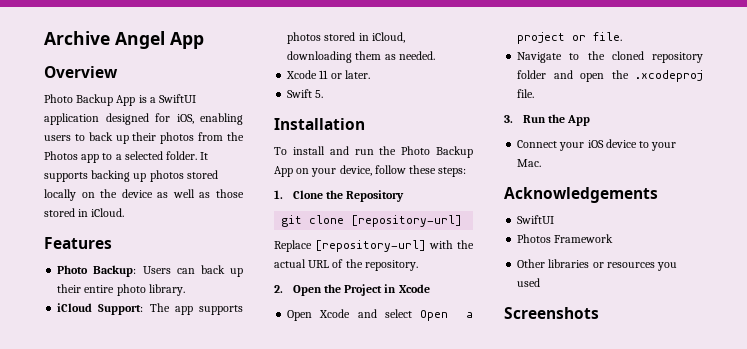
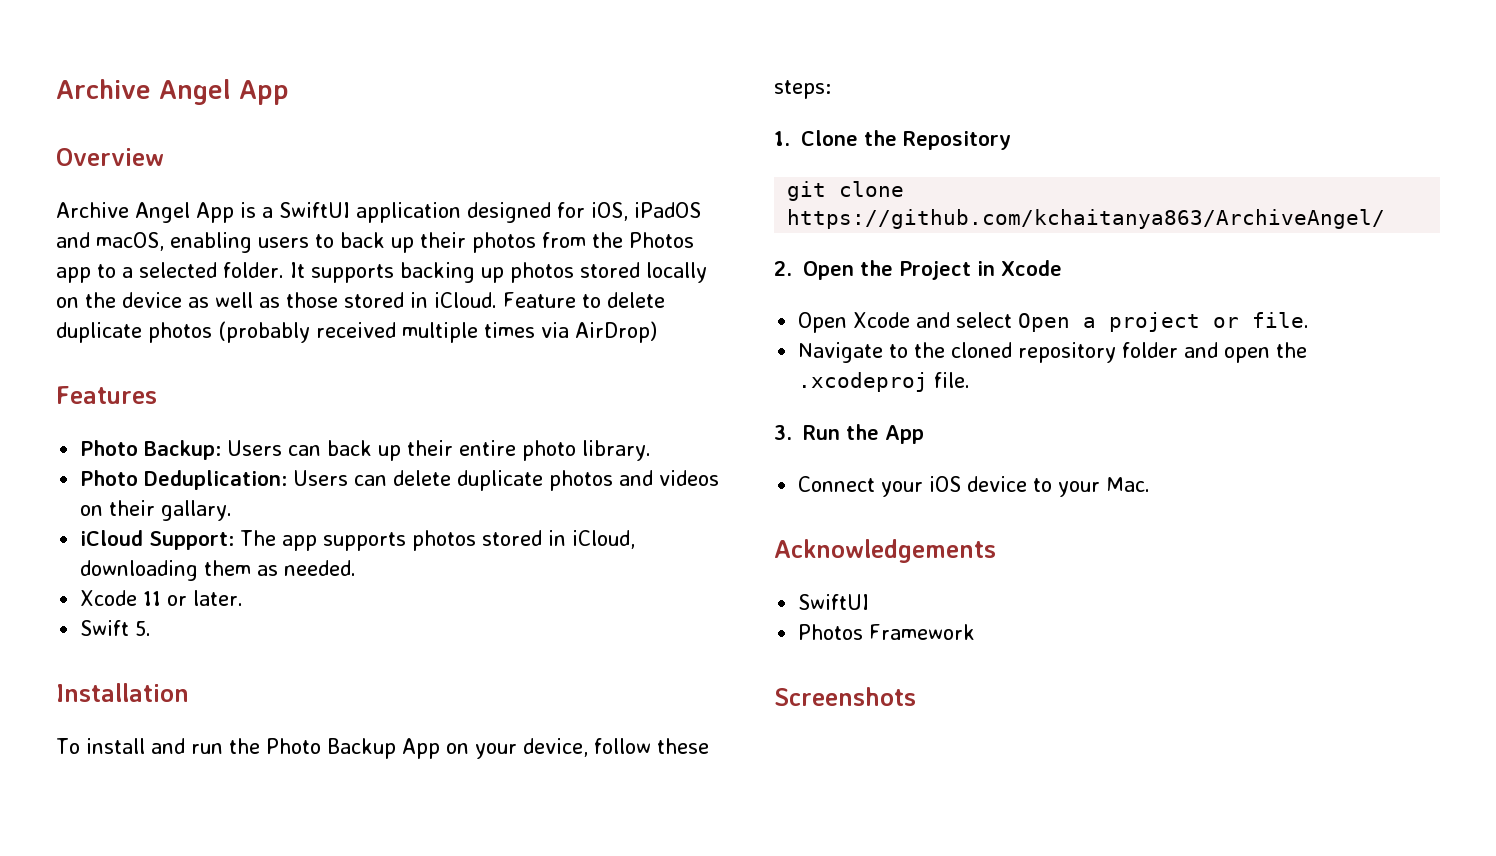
[44,94,114,106] Photo Backup -> [56,202,190,223] Archive Angel
(194, 119) none -> [634,202,701,218] [56,232,164,251] iPadOS and macOS,
(125, 212) none -> [503,292,665,308] [56,321,657,343] Feature to delete duplicate photos (probably received multiple times via AirDrop)
(185, 290) none -> [80,470,720,491] [80,500,233,521] // Photo Deduplication: Users can delete duplicate photos and videos on their gallary.
[351,215,463,227] [274,240,474,252] [274,259,418,271] [repository-url] // Replace [repository-url] with the actual URL of the repository. -> [787,209,1386,229] https://github.com/kchaitanya863/ArchiveAngel/
[517,259,678,271] [517,278,541,287] // Other libraries or resources you used -> (976, 632) none

